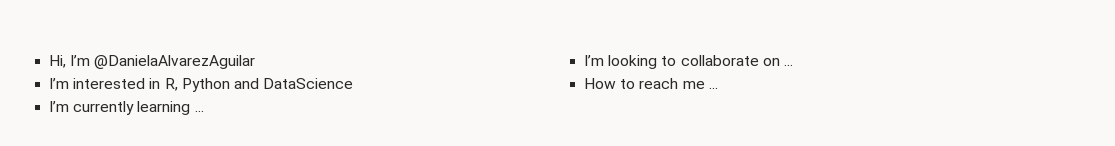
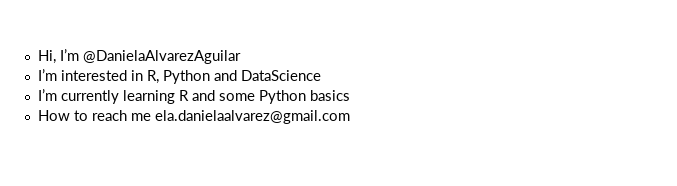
[194,110,204,112] [584,55,793,69] ... // I’m looking to collaborate on ... -> [178,90,350,104] R and some Python basics
[708,87,718,89] ... -> [154,110,350,124] ela.danielaalvarez@gmail.com

